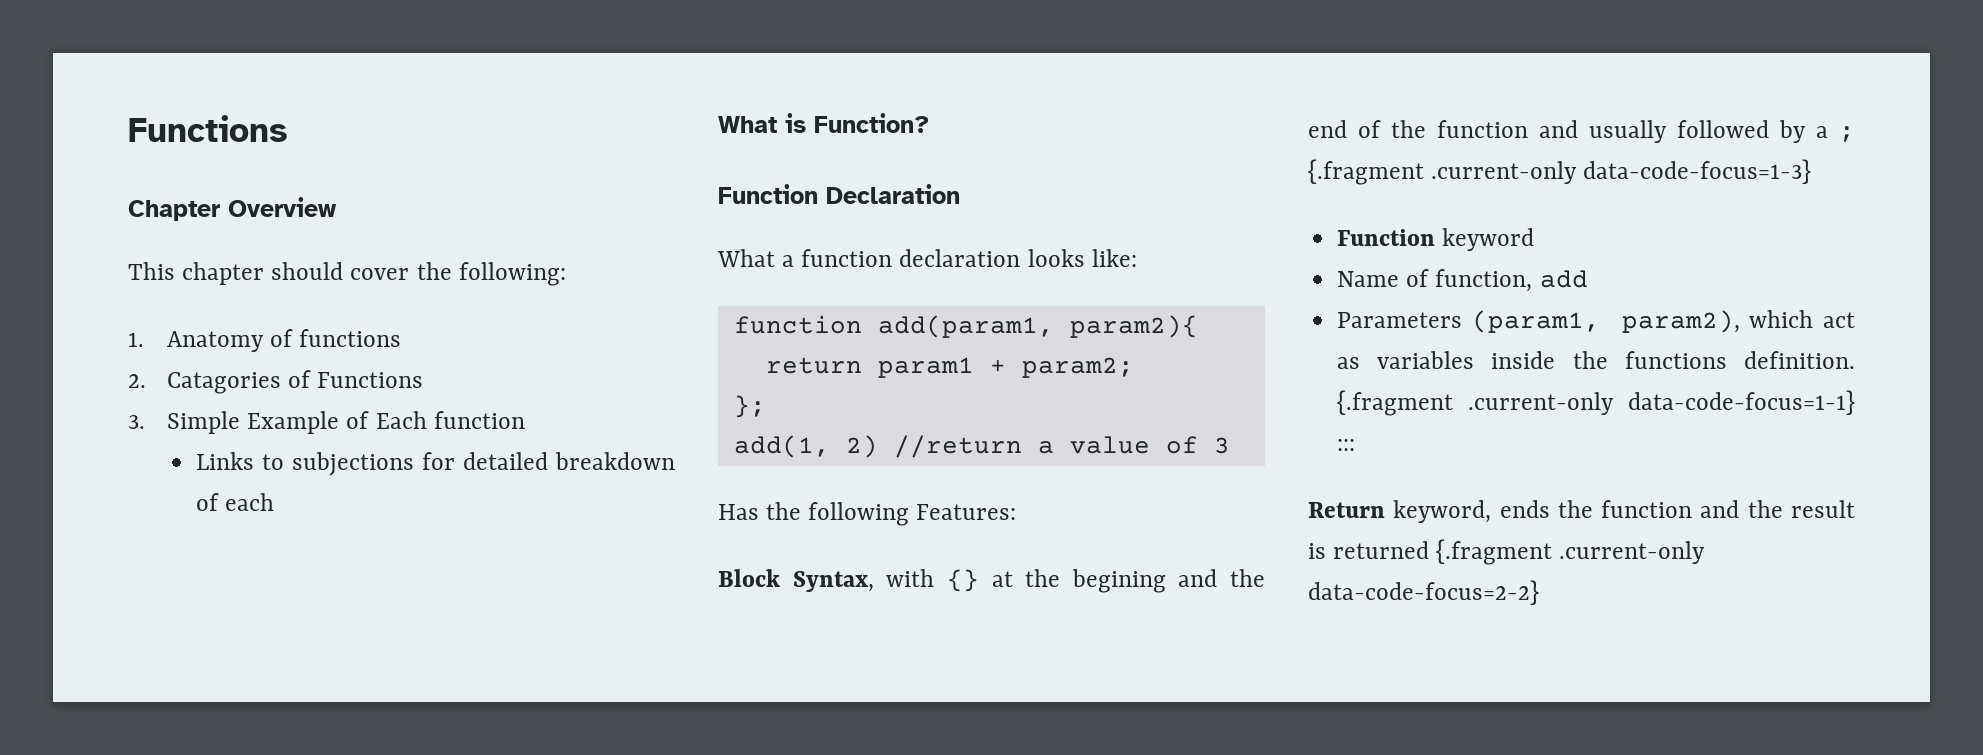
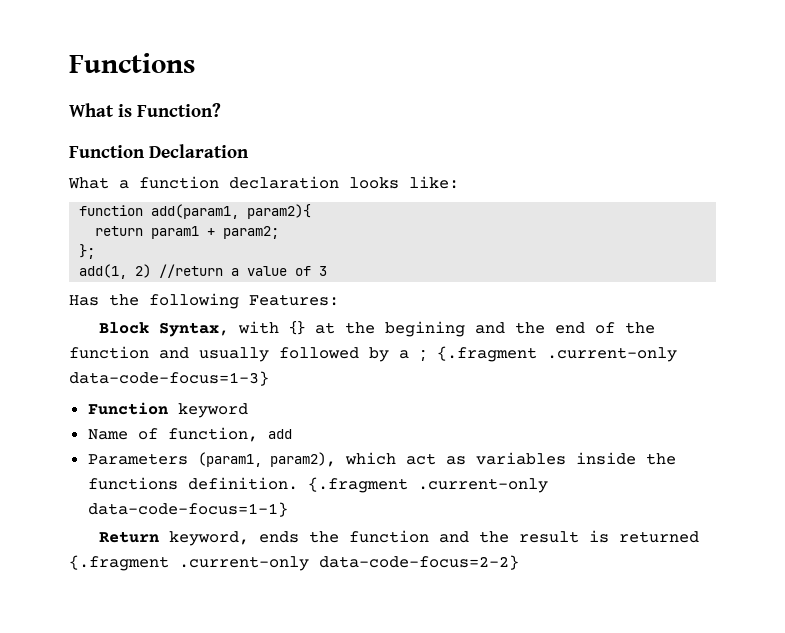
[128,115,288,142] [128,197,337,221] [128,262,566,286] [128,329,402,352] [128,370,424,394] [128,411,525,434] [196,452,675,476] [196,493,275,511] Functions // Chapter Overview // This chapter should cover the following: // 1. Anatomy of functions // 2. Catagories of Functions // 3. Simple Example of Each function // Links to subjections for detailed breakdown of each -> [69,53,195,73] Functions
[1337,439,1356,451] ::: -> (288, 509) none

